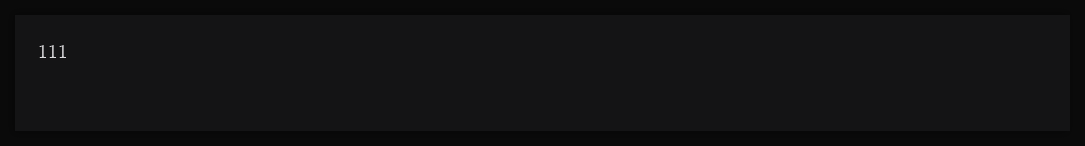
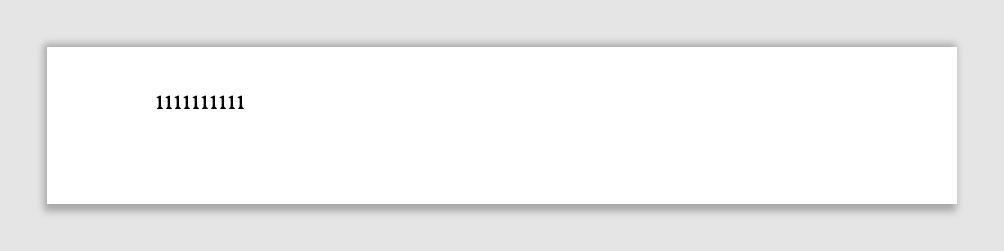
[38,45,68,58] 111 -> [155,95,245,109] 1111111111

